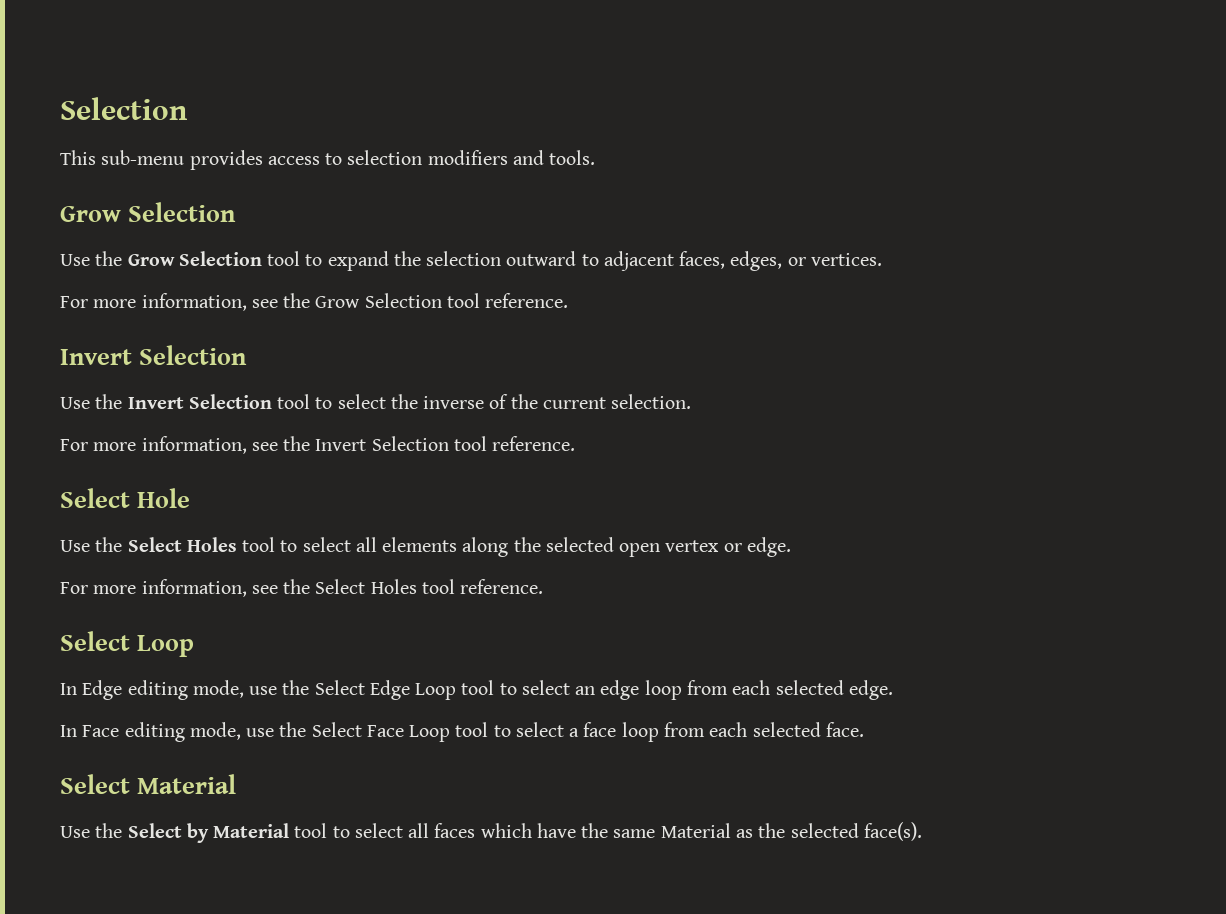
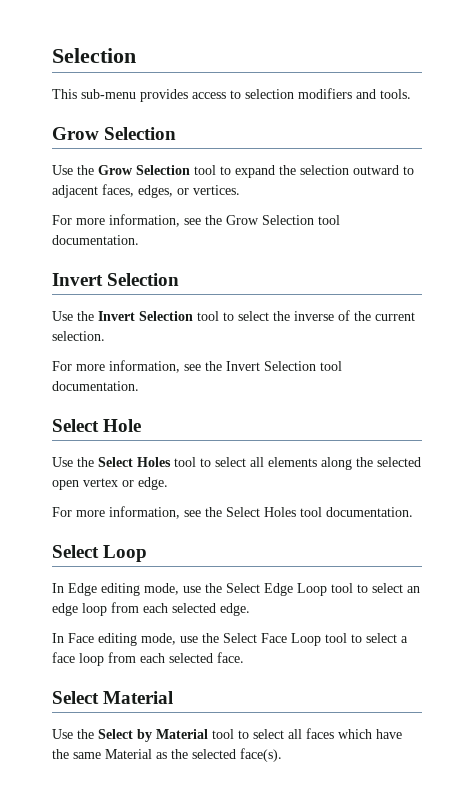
[485,293,569,308] reference. -> [52,235,139,245] documentation.
[492,436,576,451] reference. -> [52,381,139,391] documentation.
[460,579,544,594] reference. -> [326,507,413,517] documentation.

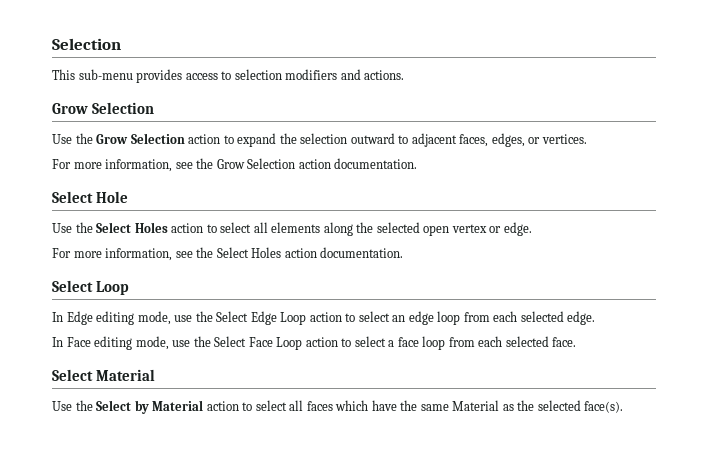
[380,89,411,99] tools. -> [364,70,405,80] actions.
[194,165,216,175] tool -> [188,134,221,144] action
[318,215,340,225] [52,235,139,245] [52,273,180,286] [52,310,415,321] [52,331,105,341] [52,360,342,373] tool documentation. // Invert Selection // Use the Invert Selection tool to select the inverse of the current selection. // For more information, see the Invert Selection tool -> [298,159,331,169] action
[174,457,196,467] tool -> [171,223,204,233] action
[300,507,322,517] tool -> [284,248,317,258] action
[331,583,353,593] tool -> [309,312,342,322] action
[325,633,347,643] tool -> [305,337,338,347] action
[212,729,234,739] tool -> [206,401,239,411] action

